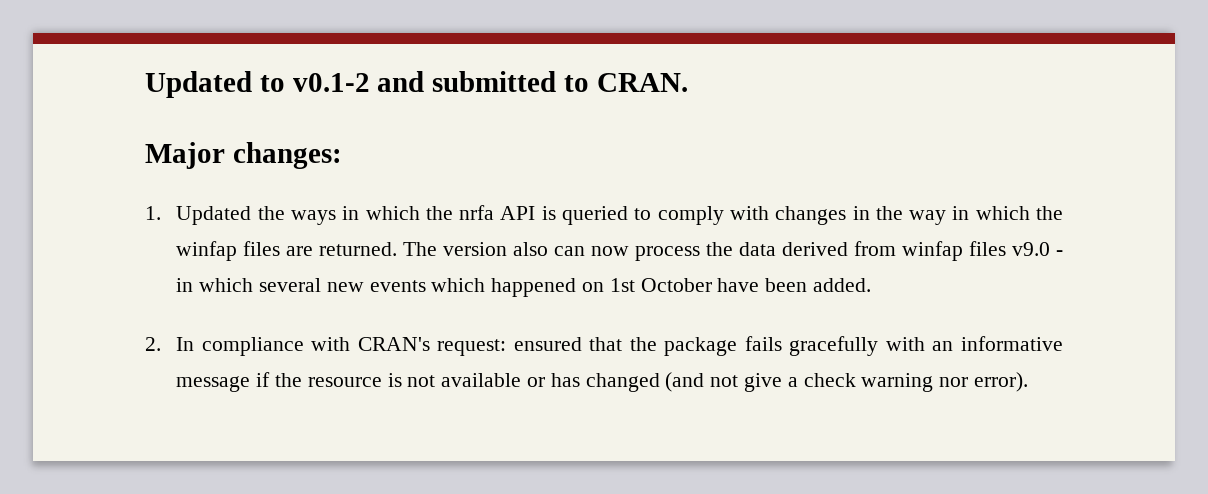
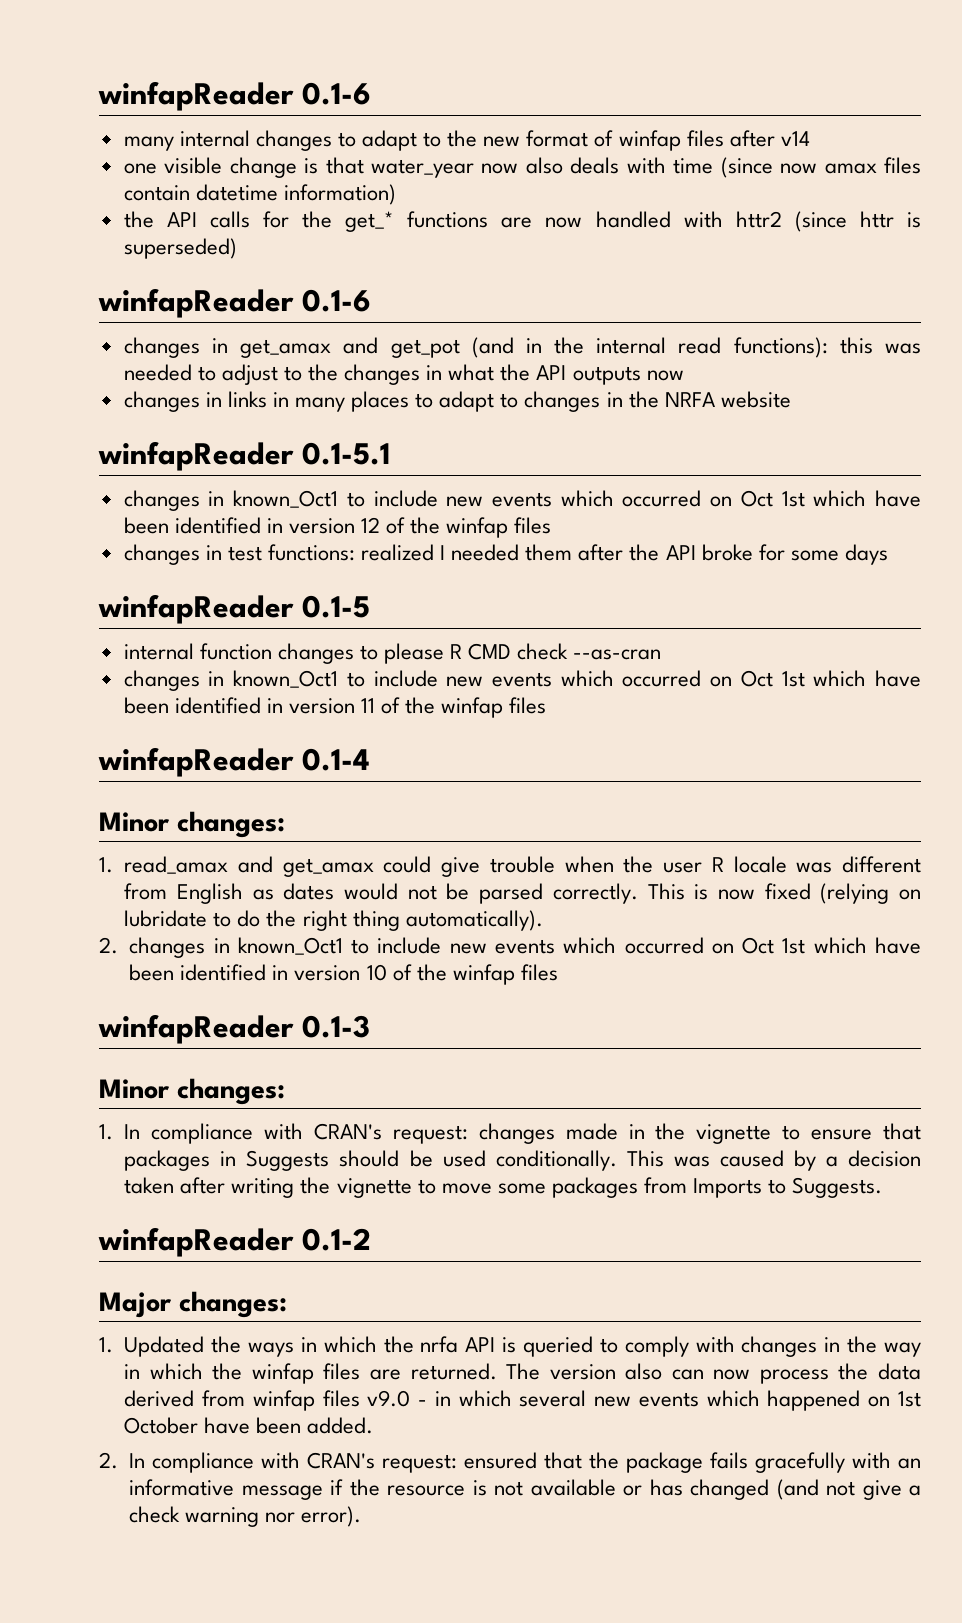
[145,71,688,98] Updated to v0.1-2 and submitted to CRAN. -> [98,81,371,111] [123,130,810,151] [123,157,921,178] [123,184,396,205] [123,211,921,232] [123,238,237,259] [98,288,371,318] [123,337,921,358] [123,364,684,385] [123,391,791,412] [98,441,390,471] [123,490,921,511] [123,517,552,538] [123,544,888,565] [98,594,370,624] [123,643,662,664] [123,670,921,691] [123,697,547,718] [98,747,370,777] [99,811,285,838] [99,856,921,877] [124,883,921,904] [124,910,543,931] [99,937,922,958] [129,964,558,985] [98,1014,370,1044] [99,1078,285,1105] [99,1123,922,1144] [124,1150,921,1171] [124,1177,883,1198] [98,1227,371,1257] winfapReader 0.1-6 // many internal changes to adapt to the new format of winfap files after v14 // one visible change is that water_year now also deals with time (since now amax files contain datetime information) // the API calls for the get_* functions are now handled with httr2 (since httr is superseded) // winfapReader 0.1-6 // changes in get_amax and get_pot (and in the internal read functions): this was needed to adjust to the changes in what the API outputs now // changes in links in many places to adapt to changes in the NRFA website // winfapReader 0.1-5.1 // changes in known_Oct1 to include new events which occurred on Oct 1st which have been identified in version 12 of the winfap files // changes in test functions: realized I needed them after the API broke for some days // winfapReader 0.1-5 // internal function changes to please R CMD check --as-cran // changes in known_Oct1 to include new events which occurred on Oct 1st which have been identified in version 11 of the winfap files // winfapReader 0.1-4 // Minor changes: // 1. read_amax and get_amax could give trouble when the user R locale was different from English as dates would not be parsed correctly. This is now fixed (relying on lubridate to do the right thing automatically). // 2. changes in known_Oct1 to include new events which occurred on Oct 1st which have been identified in version 10 of the winfap files // winfapReader 0.1-3 // Minor changes: // 1. In compliance with CRAN's request: changes made in the vignette to ensure that packages in Suggests should be used conditionally. This was caused by a decision taken after writing the vignette to move some packages from Imports to Suggests. // winfapReader 0.1-2

